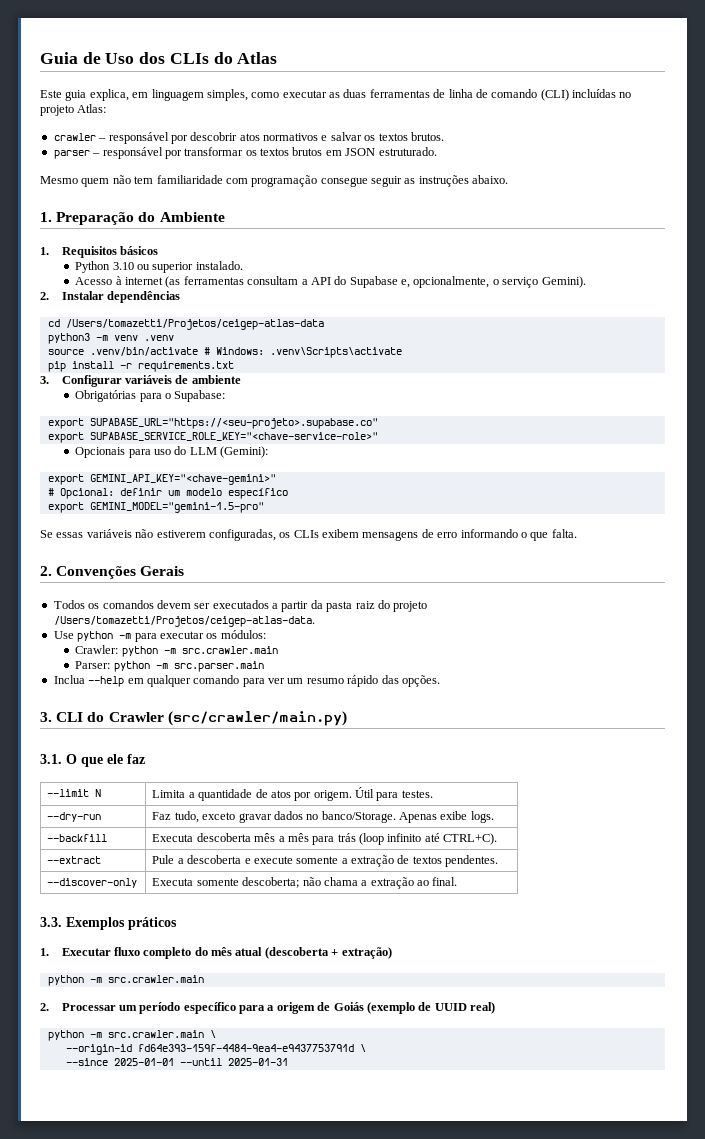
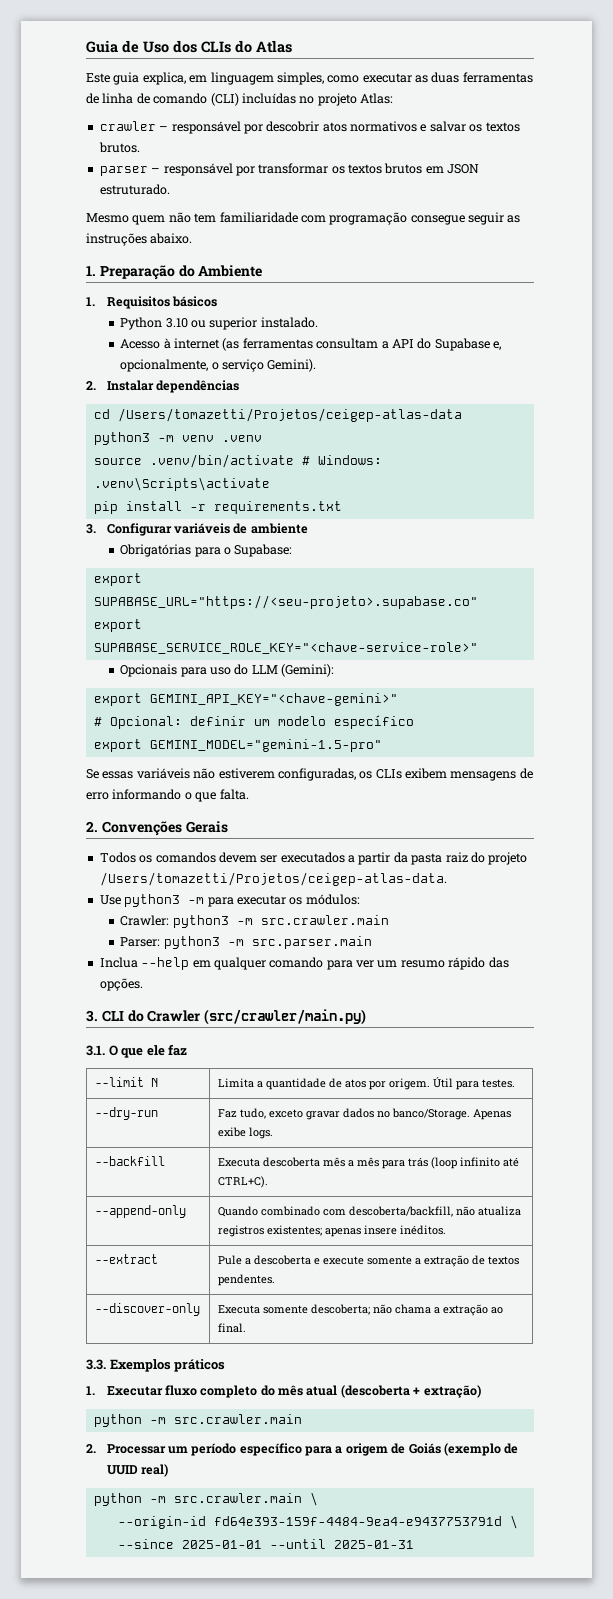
[77,631,114,642] python -> [124,894,181,907] python3
[121,646,158,657] python -> [172,915,229,928] python3
[113,661,150,672] python -> [163,936,220,949] python3
(498, 839) none -> [94,1205,186,1218] [217,1206,521,1217] [217,1225,446,1237] // --append-only | Quando combinado com descoberta/backfill, não atualiza registros existentes; apenas insere inéditos.

